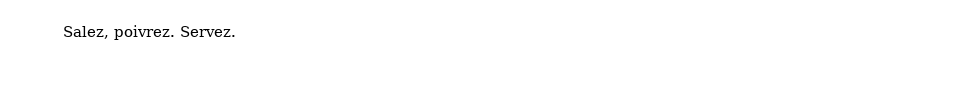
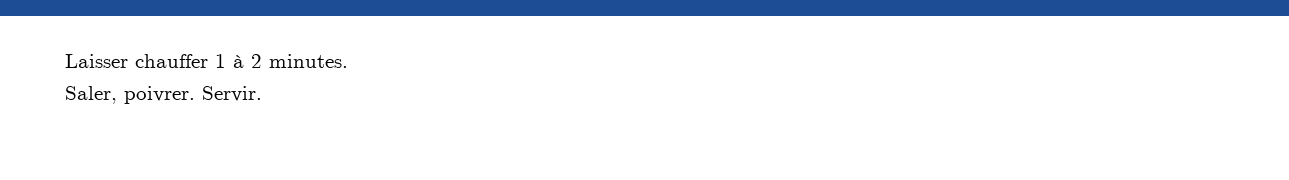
[63,25,236,40] Salez, poivrez. Servez. -> [65,54,348,68] [65,86,262,104] Laisser chauffer 1 à 2 minutes. // Saler, poivrer. Servir.

